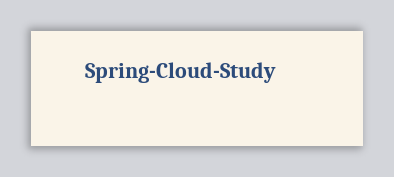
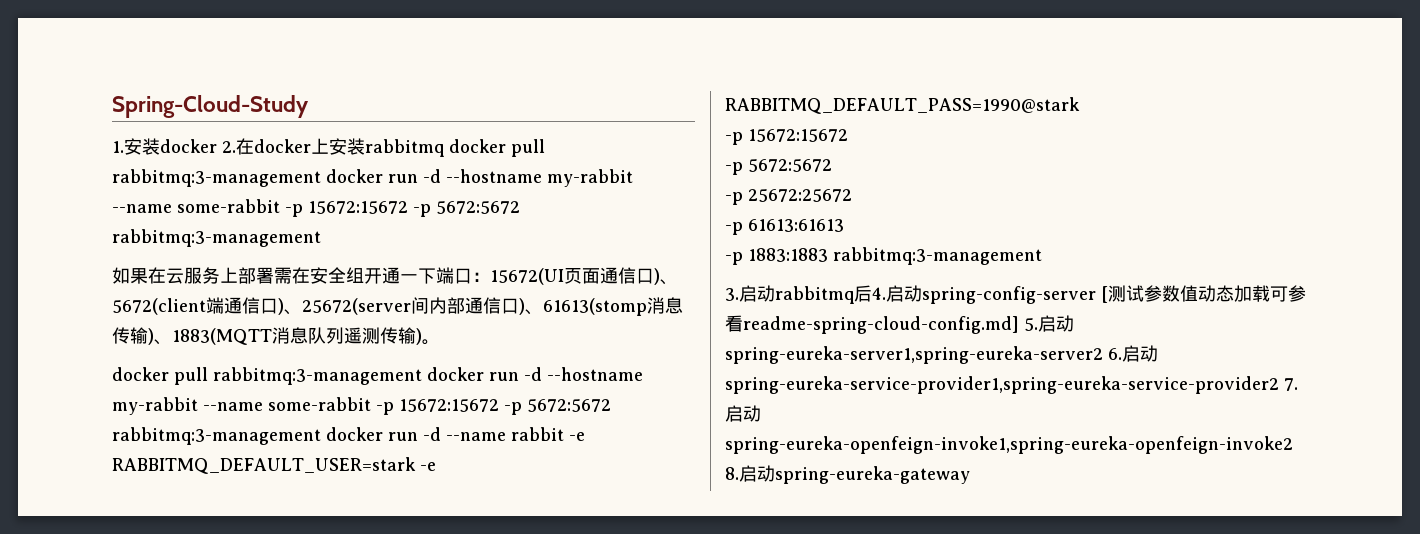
(276, 72) none -> [112,138,545,157] [112,169,633,187] [112,199,520,217] [112,229,321,247] [112,267,678,285] [112,297,683,316] [112,327,440,345] [112,367,643,385] [112,397,611,415] [112,427,585,445] [112,457,436,474] [725,97,1080,114] [725,129,848,145] [725,159,832,175] [725,189,852,205] [725,219,844,235] [725,247,1042,265] [725,285,1306,304] [725,315,1074,334] [725,345,1158,364] [725,376,1298,394] [725,405,761,422] [725,436,1293,454] [725,465,970,484] // 1.安装docker 2.在docker上安装rabbitmq docker pull rabbitmq:3-management docker run -d --hostname my-rabbit --name some-rabbit -p 15672:15672 -p 5672:5672 rabbitmq:3-management // 如果在云服务上部署需在安全组开通一下端口：15672(UI页面通信口)、5672(client端通信口)、25672(server间内部通信口)、61613(stomp消息传输)、1883(MQTT消息队列遥测传输)。 // docker pull rabbitmq:3-management docker run -d --hostname my-rabbit --name some-rabbit -p 15672:15672 -p 5672:5672 rabbitmq:3-management docker run -d --name rabbit -e RABBITMQ_DEFAULT_USER=stark -e RABBITMQ_DEFAULT_PASS=1990@stark // -p 15672:15672 // -p 5672:5672 // -p 25672:25672 // -p 61613:61613 // -p 1883:1883 rabbitmq:3-management // 3.启动rabbitmq后4.启动spring-config-server [测试参数值动态加载可参看readme-spring-cloud-config.md] 5.启动spring-eureka-server1,spring-eureka-server2 6.启动spring-eureka-service-provider1,spring-eureka-service-provider2 7.启动spring-eureka-openfeign-invoke1,spring-eureka-openfeign-invoke2 8.启动spring-eureka-gateway

